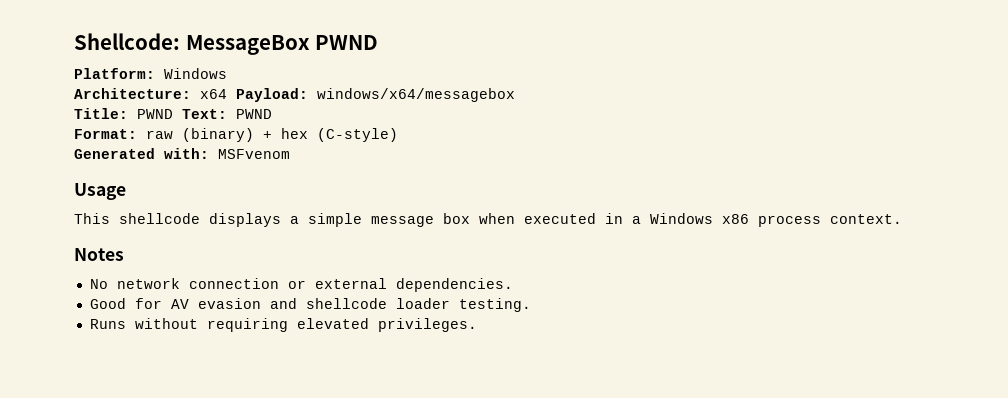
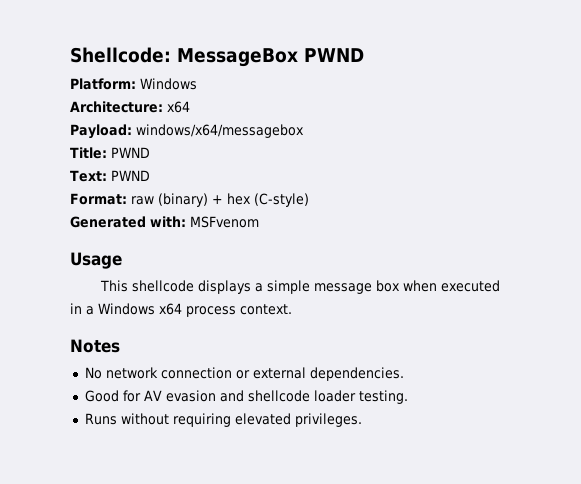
(227, 94) none -> (190, 107) //
(173, 114) none -> (150, 152) //
[722,214,749,224] x86 -> [159,303,182,315] x64

